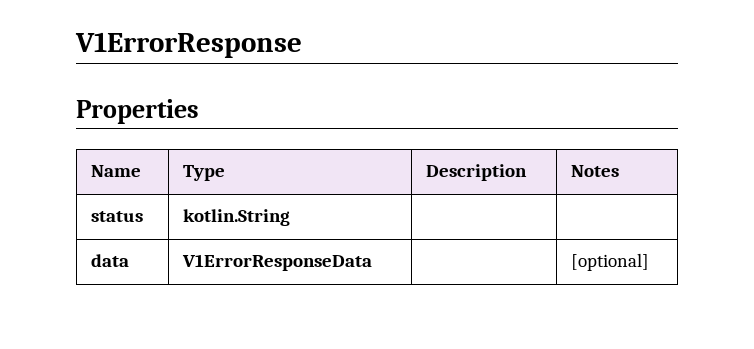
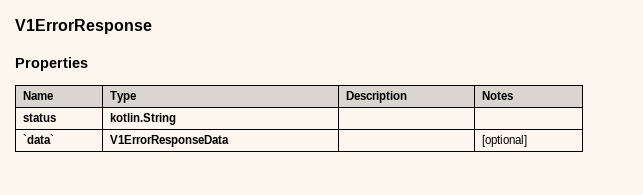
[91,254,130,267] data -> [22,134,54,144] `data`

